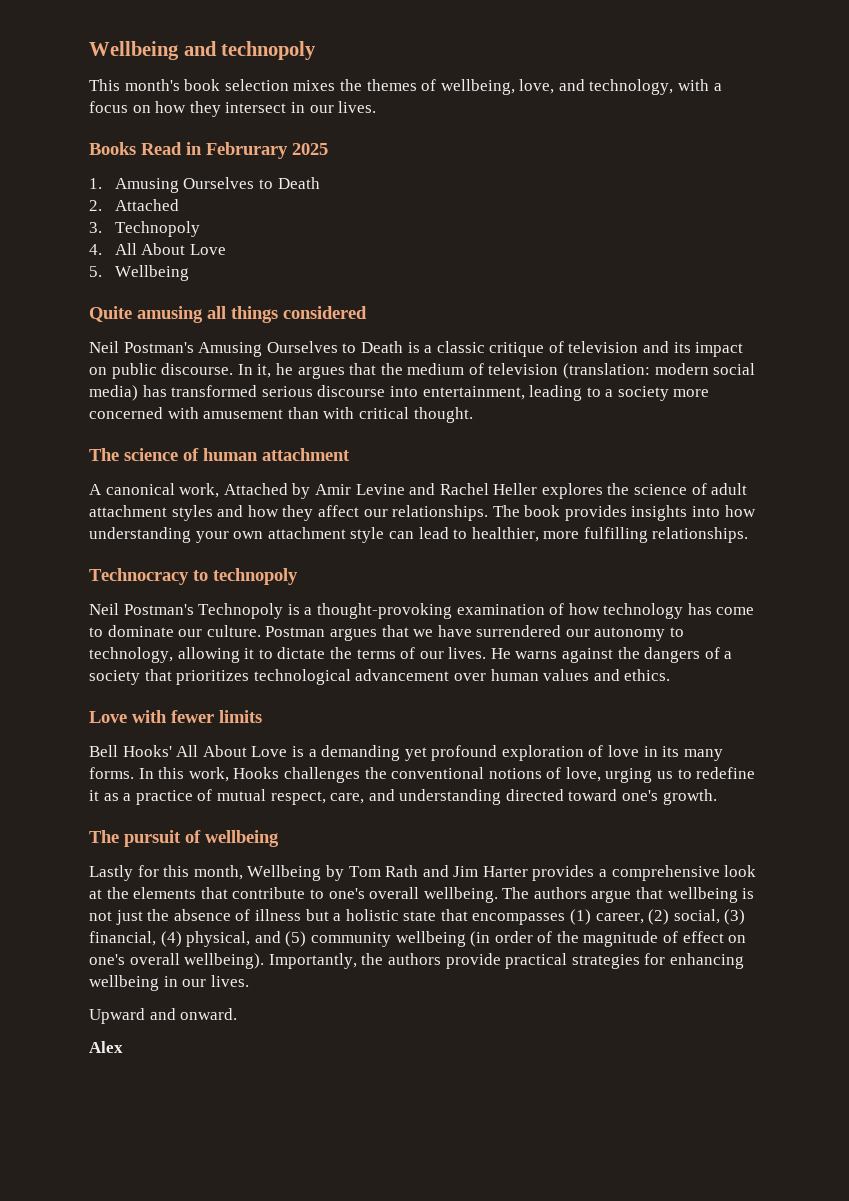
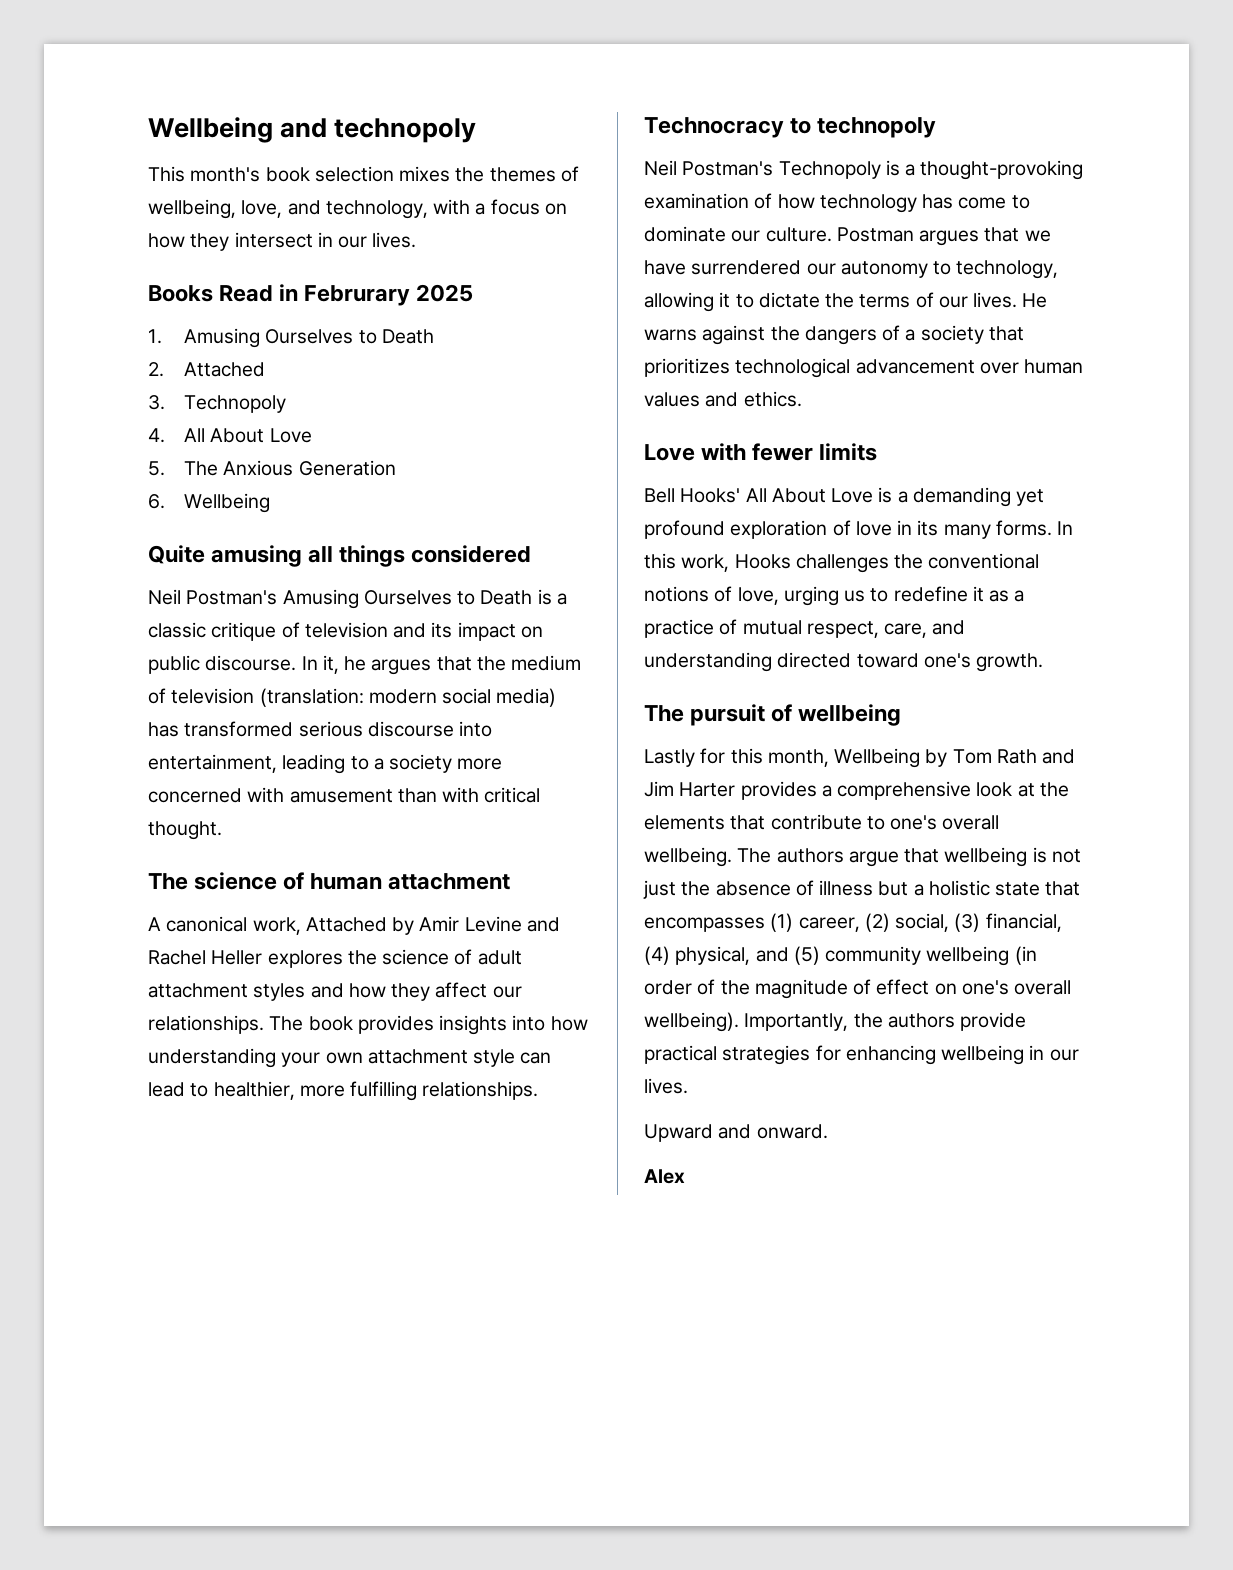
(102, 271) none -> [184,460,396,476] [148,494,165,509] The Anxious Generation // 6.

